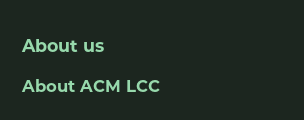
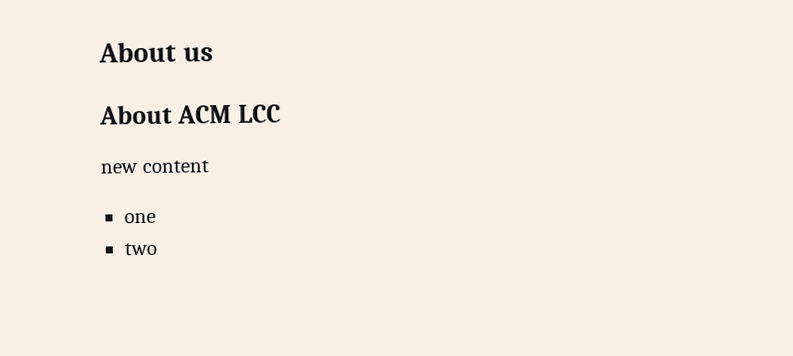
(160, 86) none -> [100,160,209,174] [123,212,156,224] [123,242,157,256] // new content // one // two

